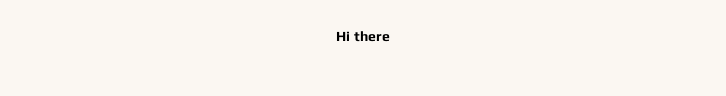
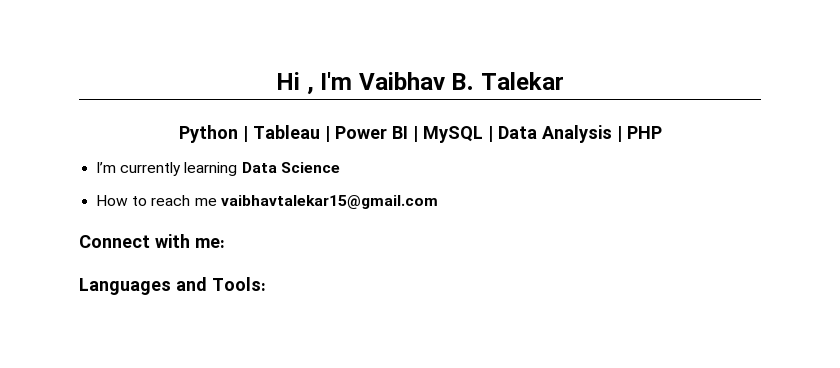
[353,31,390,42] there -> [306,72,564,95] [178,125,662,143] [96,162,340,176] [96,195,438,209] [79,234,225,248] [79,277,266,295] , I'm Vaibhav B. Talekar // Python | Tableau | Power BI | MySQL | Data Analysis | PHP // I’m currently learning Data Science // How to reach me vaibhavtalekar15@gmail.com // Connect with me: // Languages and Tools:

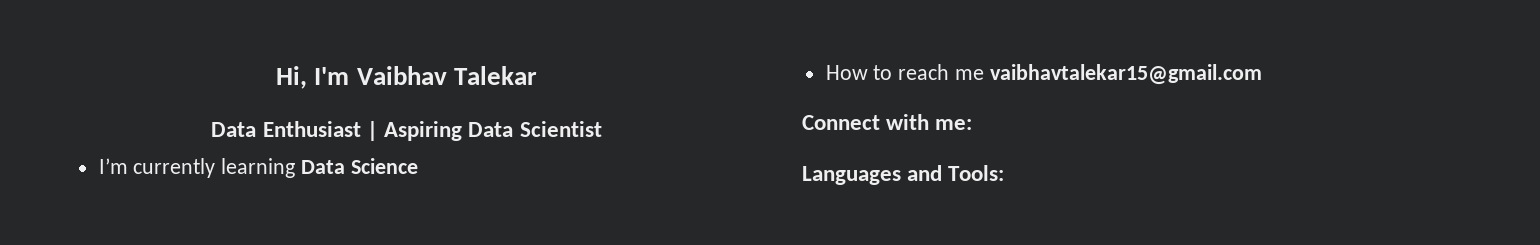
[276,72,314,95] Hi , -> [276,66,308,89] Hi,
[451,73,475,90] B. -> (447, 75) none
[178,125,662,143] Python | Tableau | Power BI | MySQL | Data Analysis | PHP -> [211,121,602,141] Data Enthusiast | Aspiring Data Scientist

